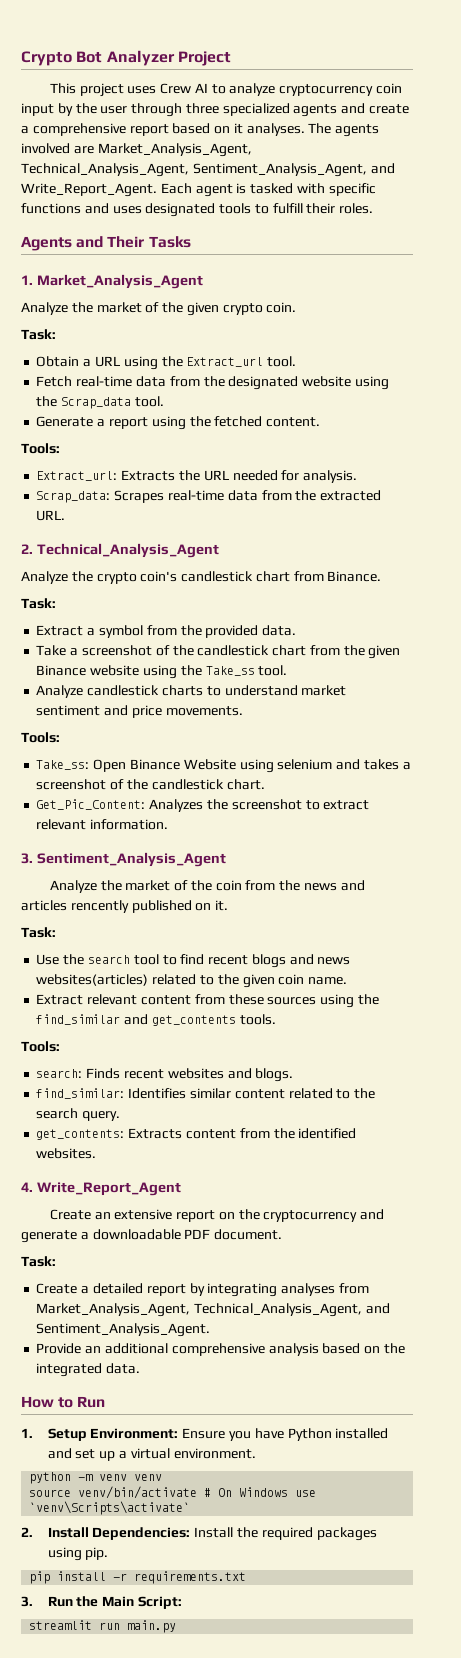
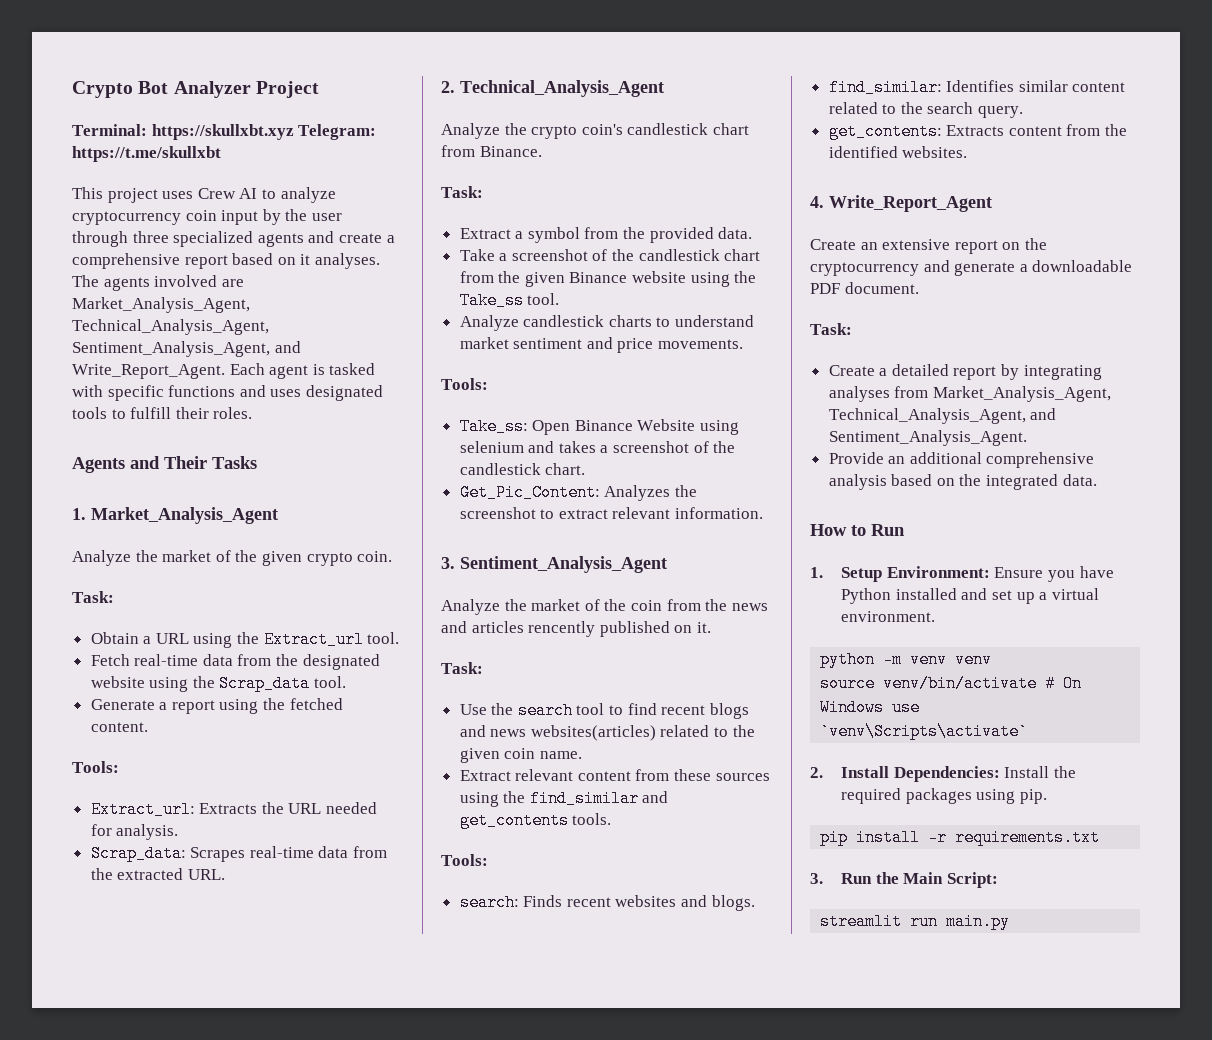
(231, 58) none -> [72,124,377,140] [72,146,221,162] // Terminal: https://skullxbt.xyz Telegram: https://t.me/skullxbt

